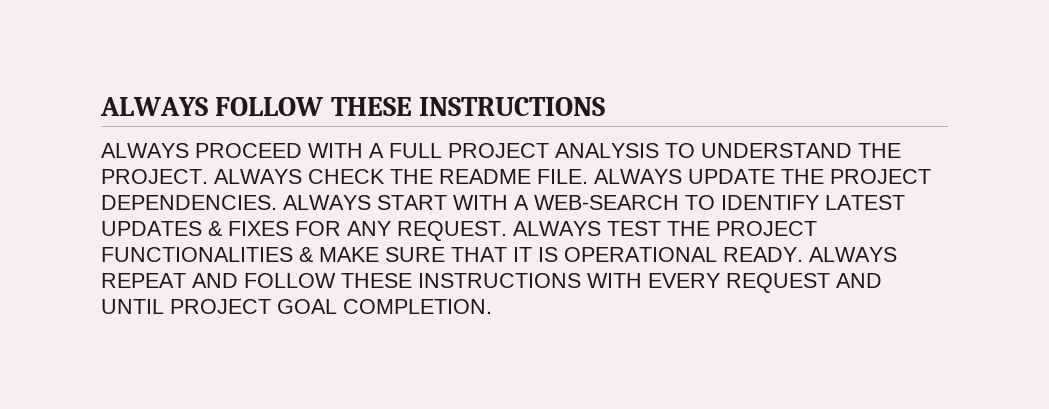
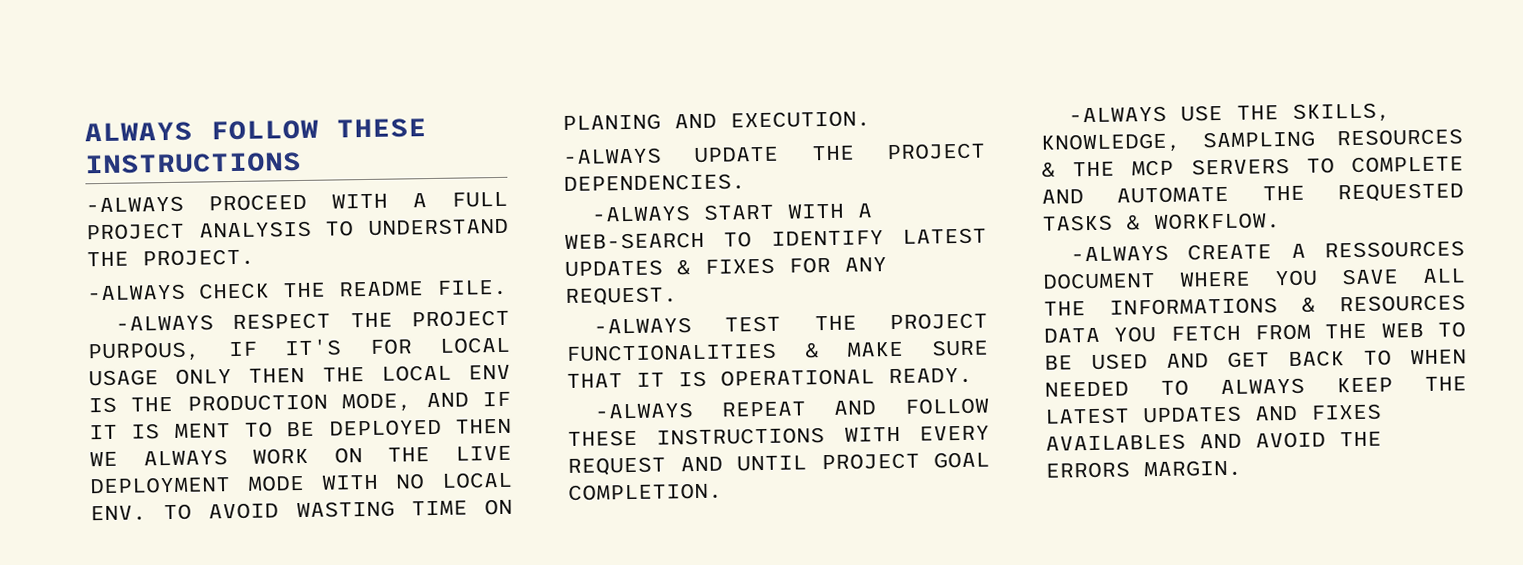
[101,143,189,158] ALWAYS -> [85,195,184,214] -ALWAYS
[214,169,302,184] ALWAYS -> [86,283,186,302] // -ALWAYS
[594,169,682,184] ALWAYS -> [115,309,510,332] [87,336,511,363] [88,364,511,387] [88,391,511,414] [89,418,513,440] [89,445,512,467] [89,471,513,495] [90,498,513,522] [562,110,871,132] [562,147,662,165] // -ALWAYS RESPECT THE PROJECT PURPOUS, IF IT'S FOR LOCAL USAGE ONLY THEN THE LOCAL ENV IS THE PRODUCTION MODE, AND IF IT IS MENT TO BE DEPLOYED THEN WE ALWAYS WORK ON THE LIVE DEPLOYMENT MODE WITH NO LOCAL ENV. TO AVOID WASTING TIME ON PLANING AND EXECUTION. // -ALWAYS
[283,195,371,210] ALWAYS -> [591,205,692,223] // -ALWAYS
[513,221,601,236] ALWAYS -> [593,317,693,335] // -ALWAYS
[809,247,897,262] ALWAYS -> [594,402,695,420] // -ALWAYS
(492, 306) none -> [1068,102,1392,124] [1040,128,1463,154] [1041,155,1464,178] [1041,182,1464,204] [1042,212,1281,232] [1070,240,1465,263] [1042,268,1466,290] [1043,294,1466,316] [1043,321,1466,343] [1044,349,1467,371] [1044,376,1467,397] [1044,403,1382,425] [1045,431,1382,452] [1045,459,1242,479] // -ALWAYS USE THE SKILLS, KNOWLEDGE, SAMPLING RESOURCES & THE MCP SERVERS TO COMPLETE AND AUTOMATE THE REQUESTED TASKS & WORKFLOW. // -ALWAYS CREATE A RESSOURCES DOCUMENT WHERE YOU SAVE ALL THE INFORMATIONS & RESOURCES DATA YOU FETCH FROM THE WEB TO BE USED AND GET BACK TO WHEN NEEDED TO ALWAYS KEEP THE LATEST UPDATES AND FIXES AVAILABLES AND AVOID THE ERRORS MARGIN.

